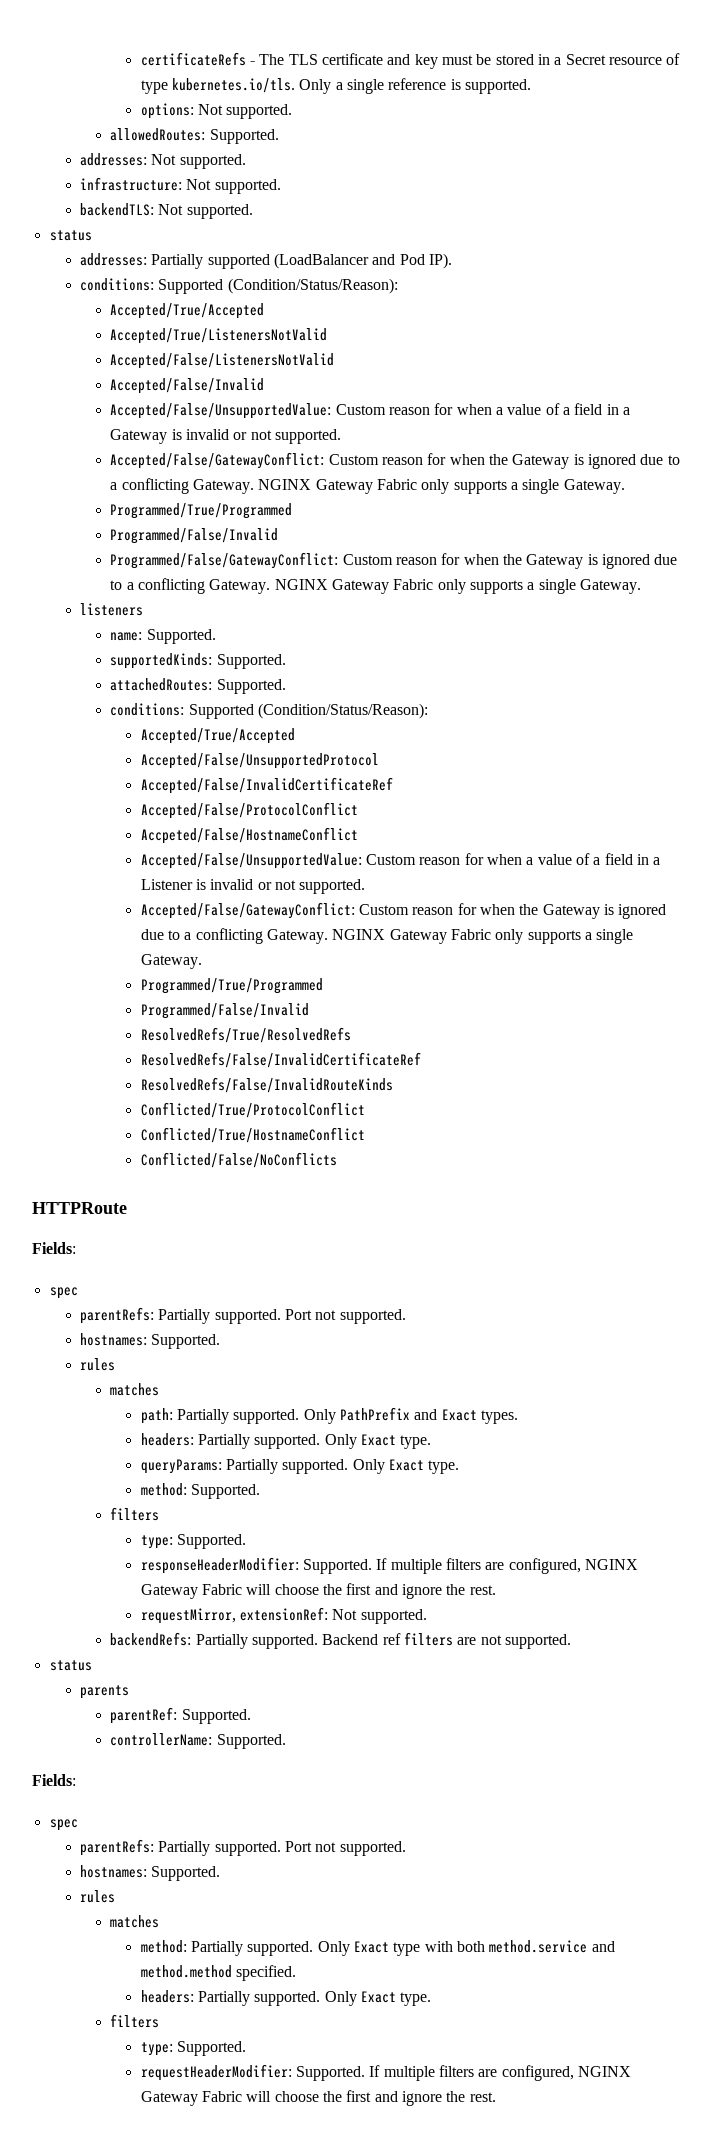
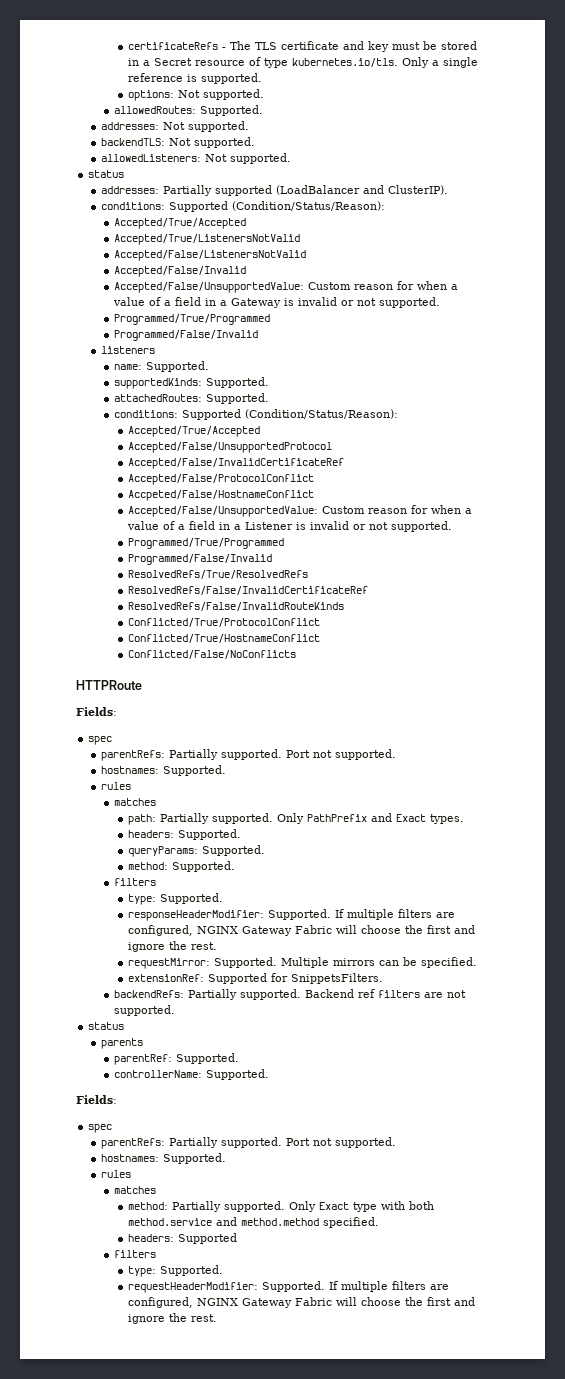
[79,177,281,194] [79,203,154,216] infrastructure: Not supported. // backendTLS: -> [101,137,256,148] [101,154,202,162] backendTLS: Not supported. // allowedListeners:
[399,253,452,269] Pod IP). -> [388,185,449,195] ClusterIP).
[110,452,680,469] [110,478,625,494] [110,503,293,519] [110,528,279,544] [110,552,678,569] [110,578,641,594] Accepted/False/GatewayConflict: Custom reason for when the Gateway is ignored due to a conflicting Gateway. NGINX Gateway Fabric only supports a single Gateway. // Programmed/True/Programmed // Programmed/False/Invalid // Programmed/False/GatewayConflict: Custom reason for when the Gateway is ignored due to a conflicting Gateway. NGINX Gateway Fabric only supports a single Gateway. -> [114,314,271,325] [114,330,259,341] Programmed/True/Programmed // Programmed/False/Invalid
[140,902,667,919] [140,928,634,944] [140,954,202,969] // Accepted/False/GatewayConflict: Custom reason for when the Gateway is ignored due to a conflicting Gateway. NGINX Gateway Fabric only supports a single Gateway. -> (452, 526) none
[198,1434,432,1449] [140,1459,460,1474] Partially supported. Only Exact type. // queryParams: Partially supported. Only Exact type. -> [177,829,241,840] [127,845,265,857] Supported. // queryParams: Supported.
[140,1607,427,1624] requestMirror, extensionRef: Not supported. -> [127,957,477,969] [127,973,383,984] requestMirror: Supported. Multiple mirrors can be specified. // extensionRef: Supported for SnippetsFilters.
[198,1991,432,2006] Partially supported. Only Exact type. -> [177,1233,237,1244] Supported

